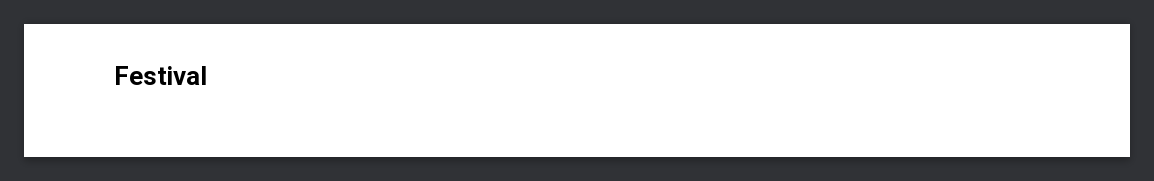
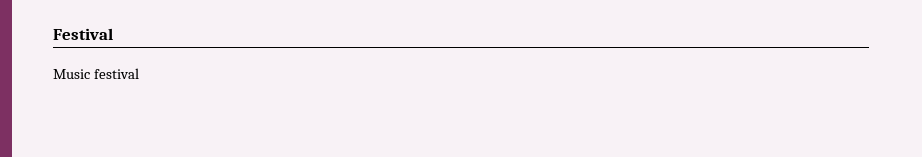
(207, 75) none -> [53,68,139,79] // Music festival

